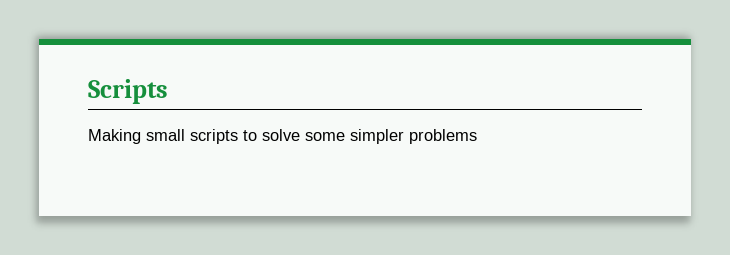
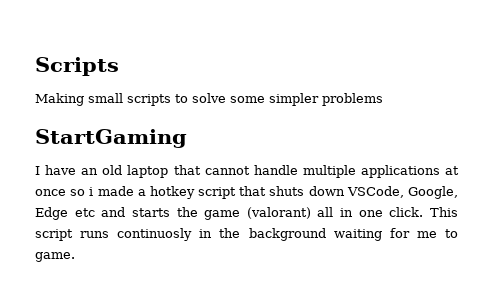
(477, 136) none -> [35,129,187,148] [35,165,459,178] [35,186,459,199] [35,207,458,220] [35,228,458,241] [35,252,75,262] // StartGaming // I have an old laptop that cannot handle multiple applications at once so i made a hotkey script that shuts down VSCode, Google, Edge etc and starts the game (valorant) all in one click. This script runs continuosly in the background waiting for me to game.

